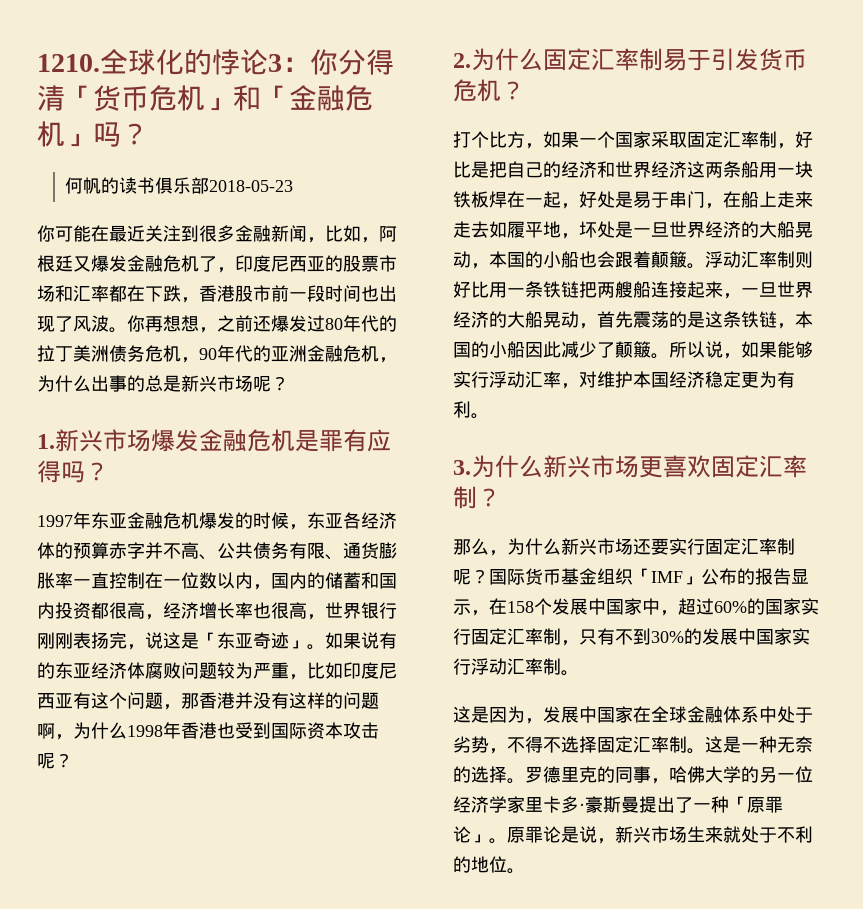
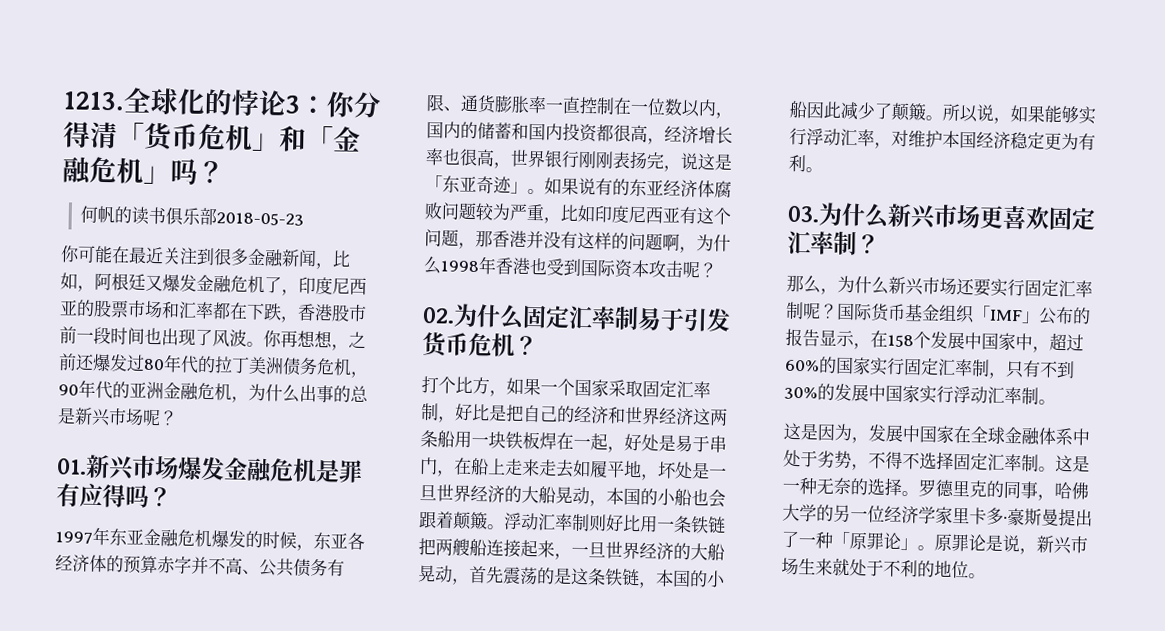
[37,54,100,72] 1210. -> [63,90,125,111] 1213.
[37,434,55,449] 1. -> [56,458,87,475] 01.
[453,53,471,68] 2. -> [422,307,455,324] 02.
[453,460,471,475] 3. -> [787,205,820,223] 03.

